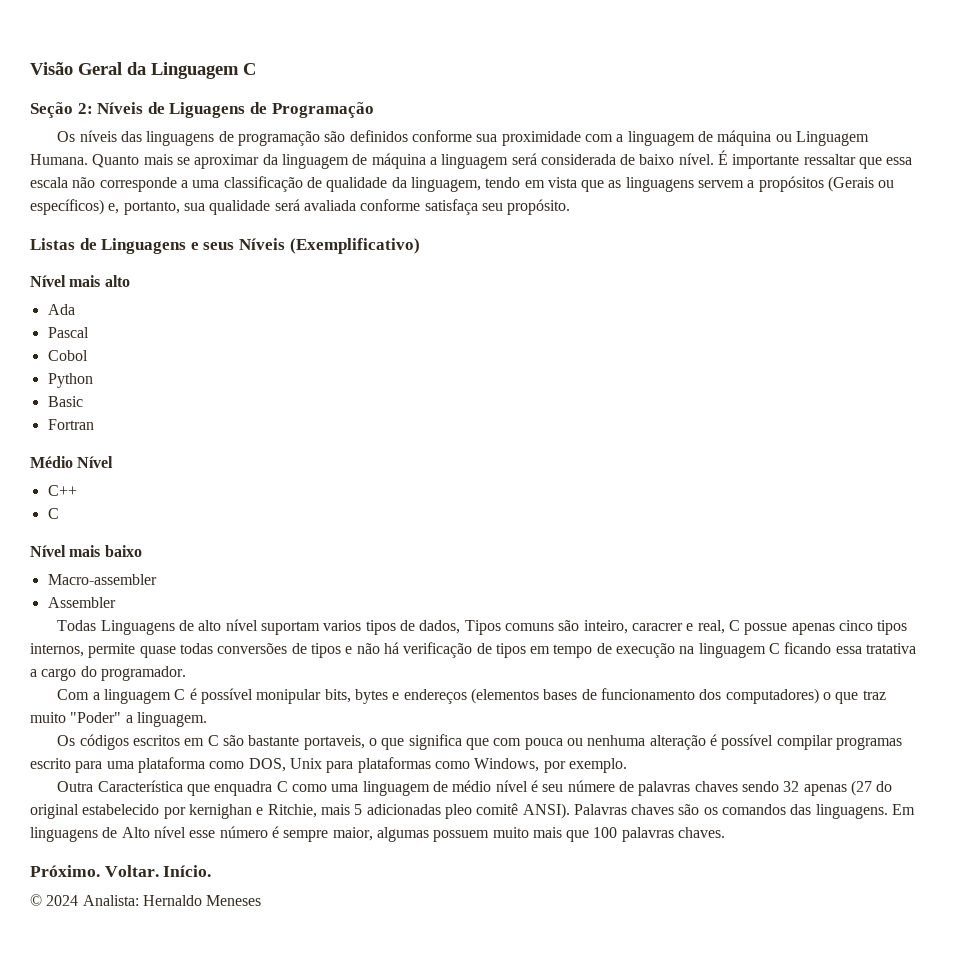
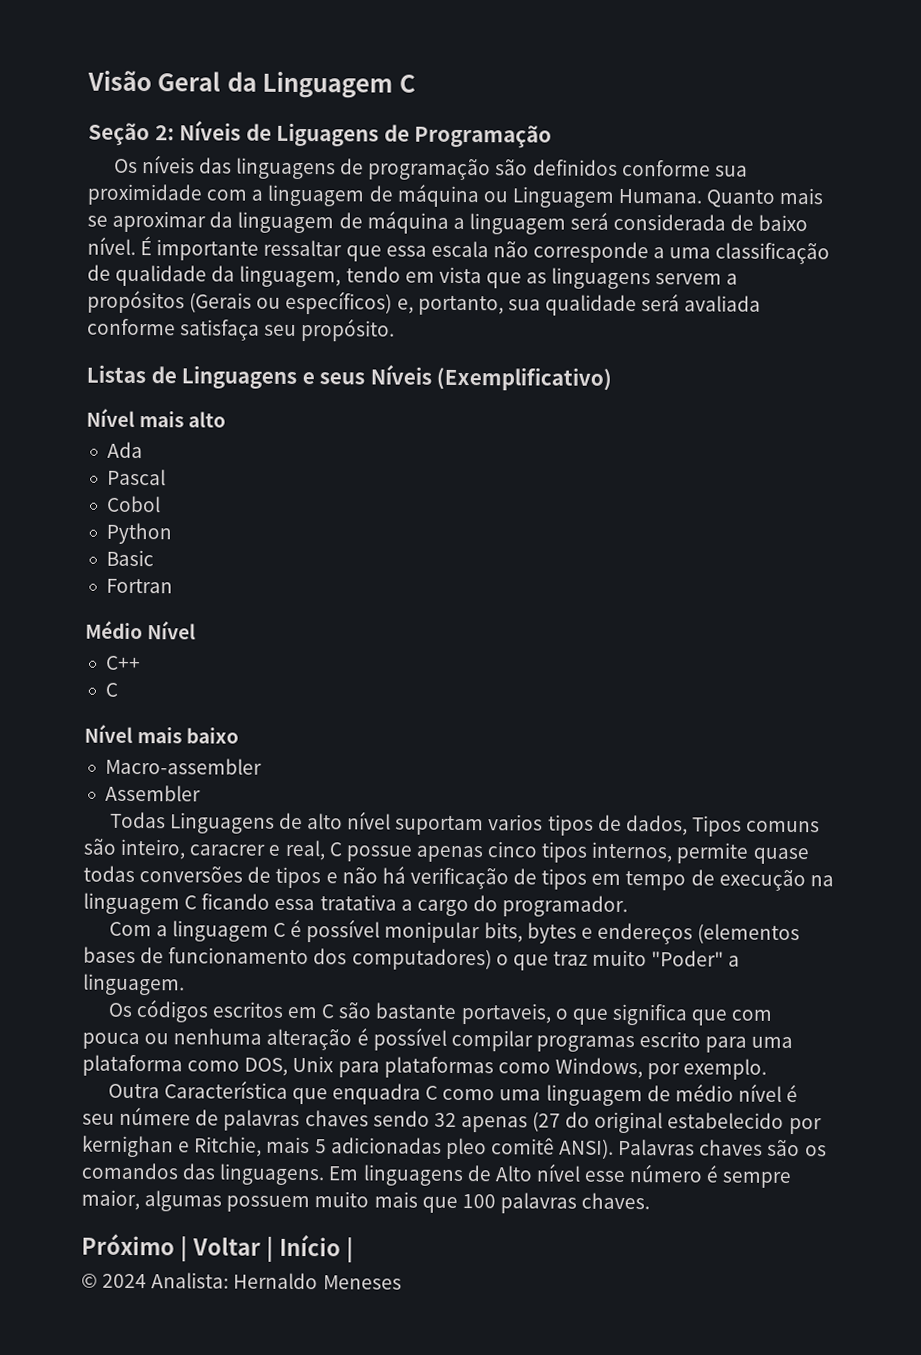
[30,865,212,877] Próximo. Voltar. Início. -> [81,1233,354,1263] Próximo | Voltar | Início |

